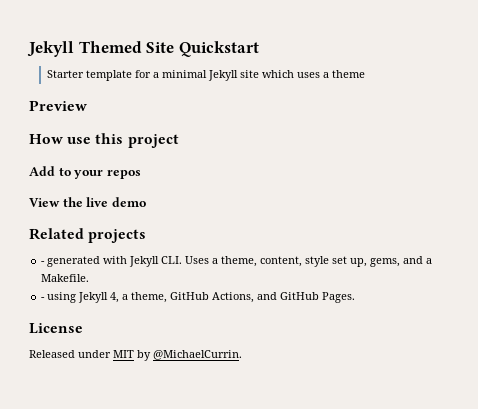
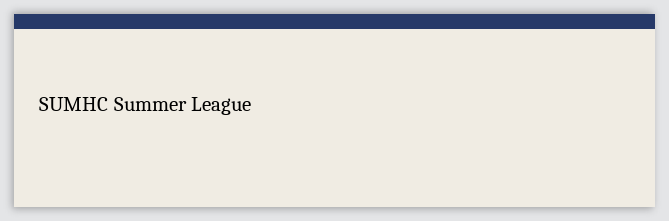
[27,41,259,57] [46,70,365,81] [29,100,87,111] [29,133,179,148] [29,166,141,179] [29,197,146,207] [29,228,147,243] [41,256,433,267] [41,274,90,282] [41,292,356,303] [29,323,83,334] [29,350,242,361] Jekyll Themed Site Quickstart // Starter template for a minimal Jekyll site which uses a theme // Preview // How use this project // Add to your repos // View the live demo // Related projects // - generated with Jekyll CLI. Uses a theme, content, style set up, gems, and a Makefile. // - using Jekyll 4, a theme, GitHub Actions, and GitHub Pages. // License // Released under MIT by @MichaelCurrin. -> [39,97,252,115] SUMHC Summer League

